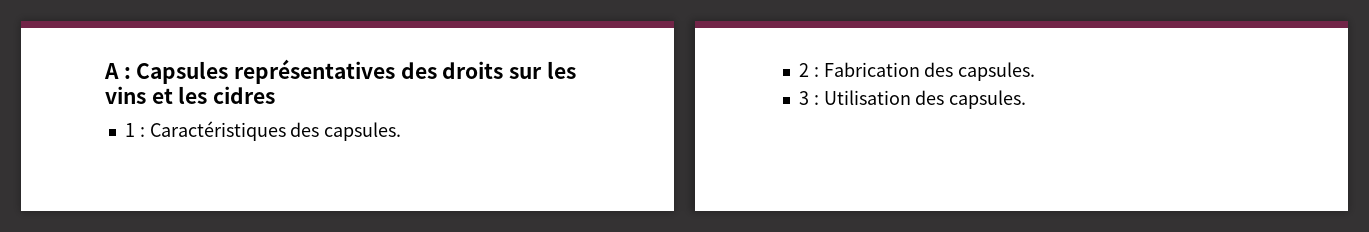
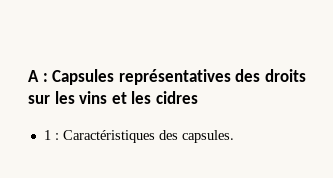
[798,62,1036,81] [798,90,1027,109] // 2 : Fabrication des capsules. // 3 : Utilisation des capsules. -> (234, 136) none

